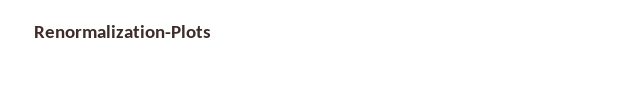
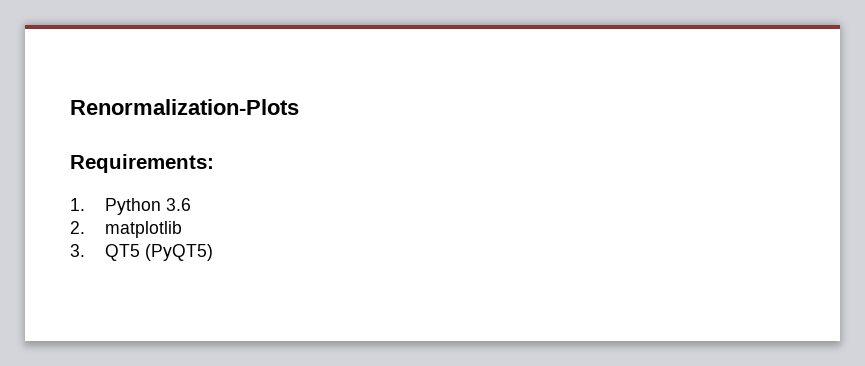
(211, 31) none -> [70,154,214,173] [70,198,191,215] [70,221,182,238] [70,244,213,261] // Requirements: // 1. Python 3.6 // 2. matplotlib // 3. QT5 (PyQT5)

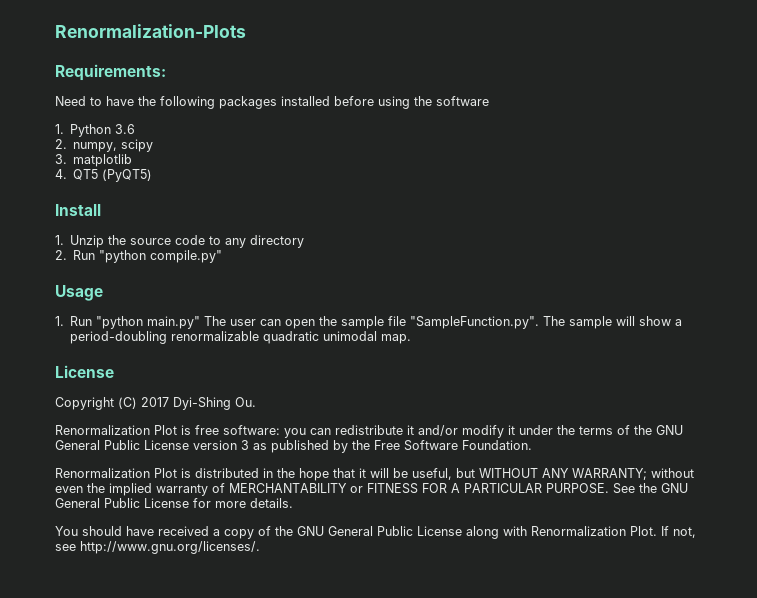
(214, 163) none -> [55,96,489,109] // Need to have the following packages installed before using the software
(85, 227) none -> [73,139,154,152] [55,154,67,164] numpy, scipy // 3.
[70,244,85,257] 3. -> [55,169,67,179] 4.
(213, 252) none -> [55,204,101,216] [55,235,305,248] [55,250,223,263] [55,285,103,301] [55,316,683,329] [70,331,412,344] [55,365,114,378] [55,397,256,410] [55,425,683,438] [55,440,532,453] [55,468,694,481] [55,483,688,496] [55,498,293,508] [55,526,696,539] [55,541,260,554] // Install // 1. Unzip the source code to any directory // 2. Run "python compile.py" // Usage // 1. Run "python main.py" The user can open the sample file "SampleFunction.py". The sample will show a period-doubling renormalizable quadratic unimodal map. // License // Copyright (C) 2017 Dyi-Shing Ou. // Renormalization Plot is free software: you can redistribute it and/or modify it under the terms of the GNU General Public License version 3 as published by the Free Software Foundation. // Renormalization Plot is distributed in the hope that it will be useful, but WITHOUT ANY WARRANTY; without even the implied warranty of MERCHANTABILITY or FITNESS FOR A PARTICULAR PURPOSE. See the GNU General Public License for more details. // You should have received a copy of the GNU General Public License along with Renormalization Plot. If not, see http://www.gnu.org/licenses/.

